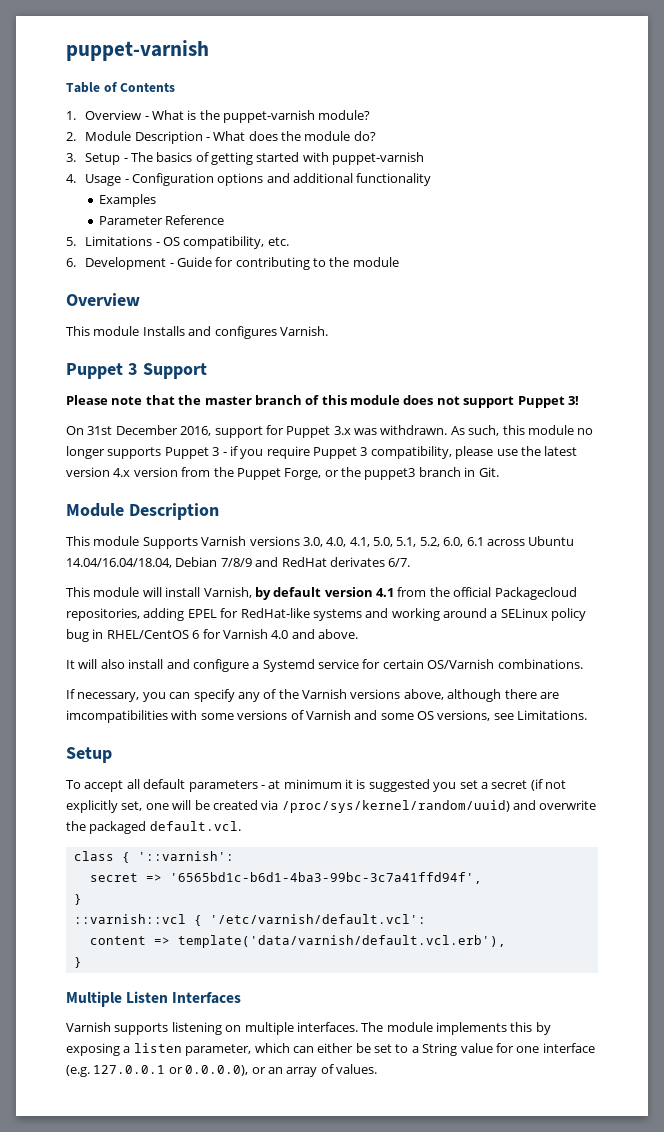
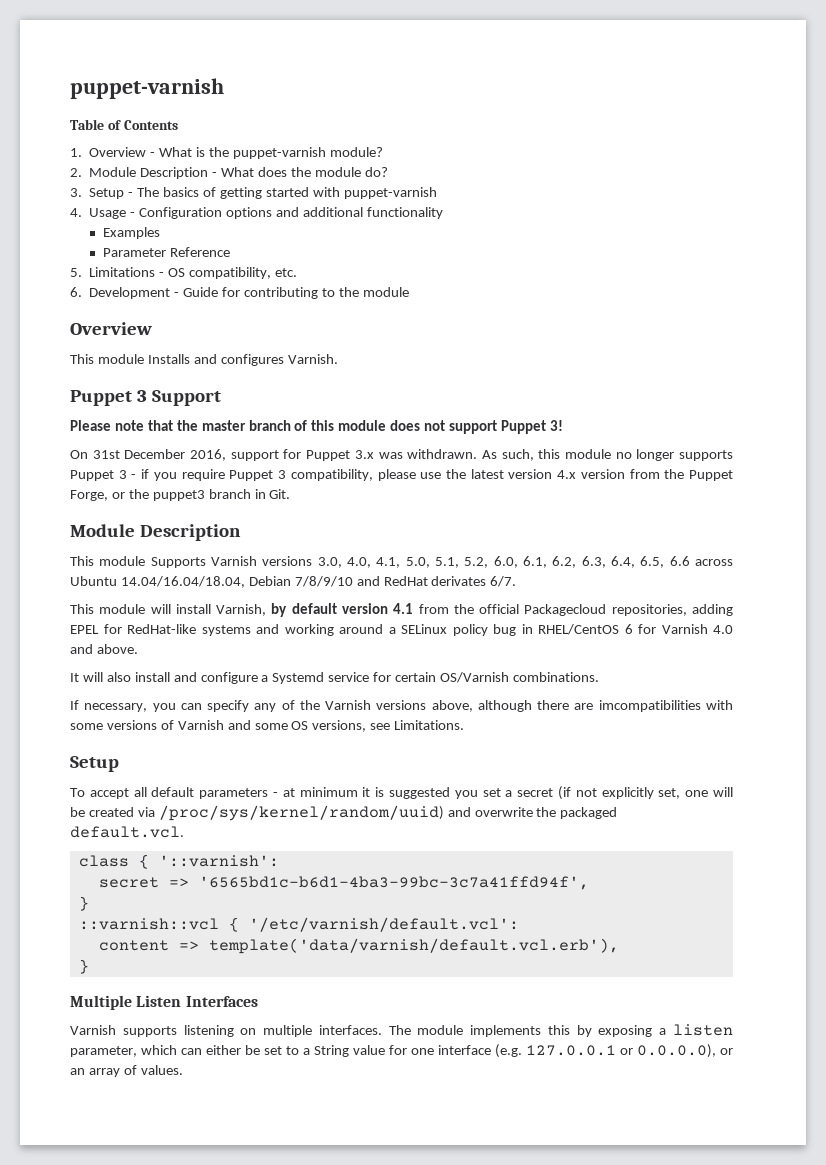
[466,537,484,546] 6.1 -> [522,556,690,568] 6.1, 6.2, 6.3, 6.4, 6.5, 6.6
[220,558,252,567] 7/8/9 -> [294,576,353,587] 7/8/9/10

